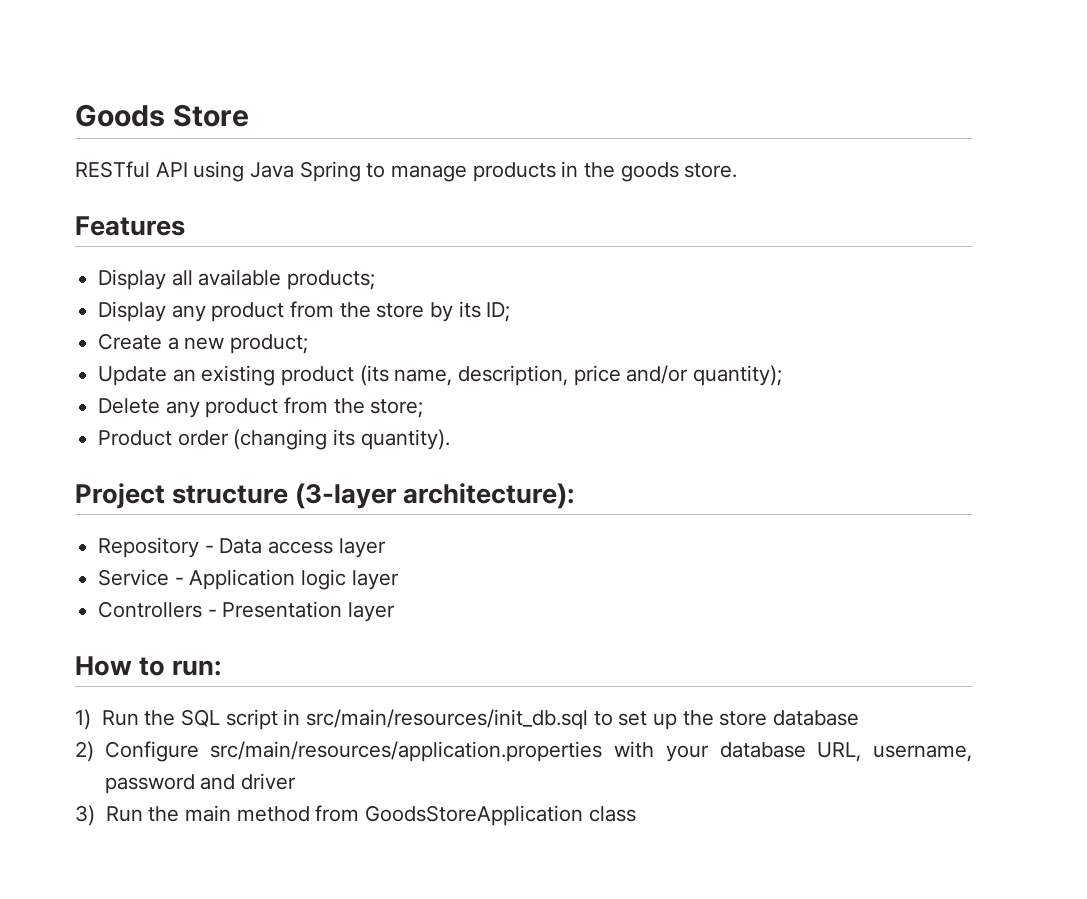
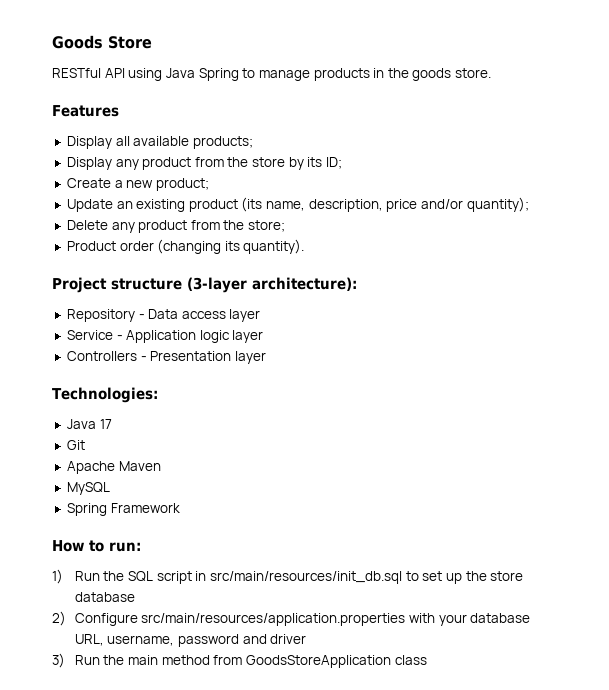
(396, 612) none -> [52,387,158,403] [66,419,112,429] [66,440,85,450] [66,461,161,474] [66,482,110,495] [66,503,180,516] // Technologies: // Java 17 // Git // Apache Maven // MySQL // Spring Framework

